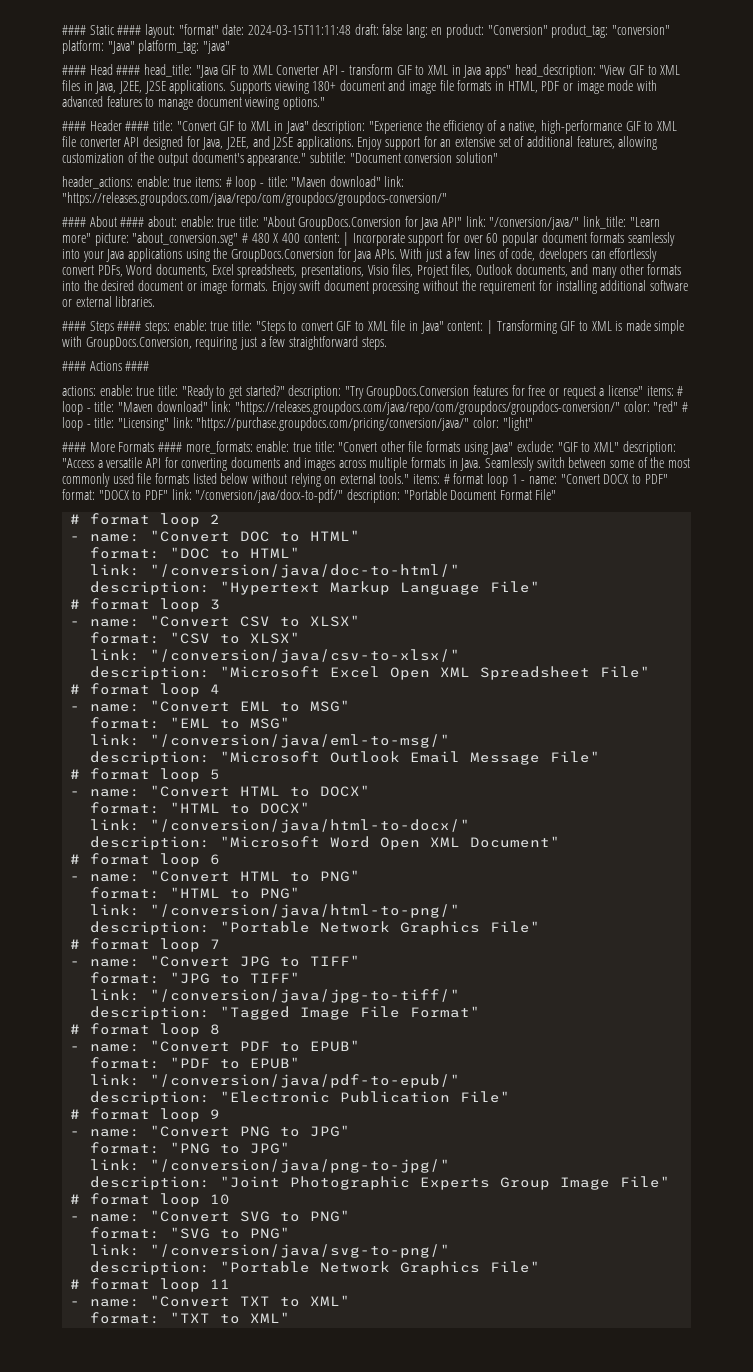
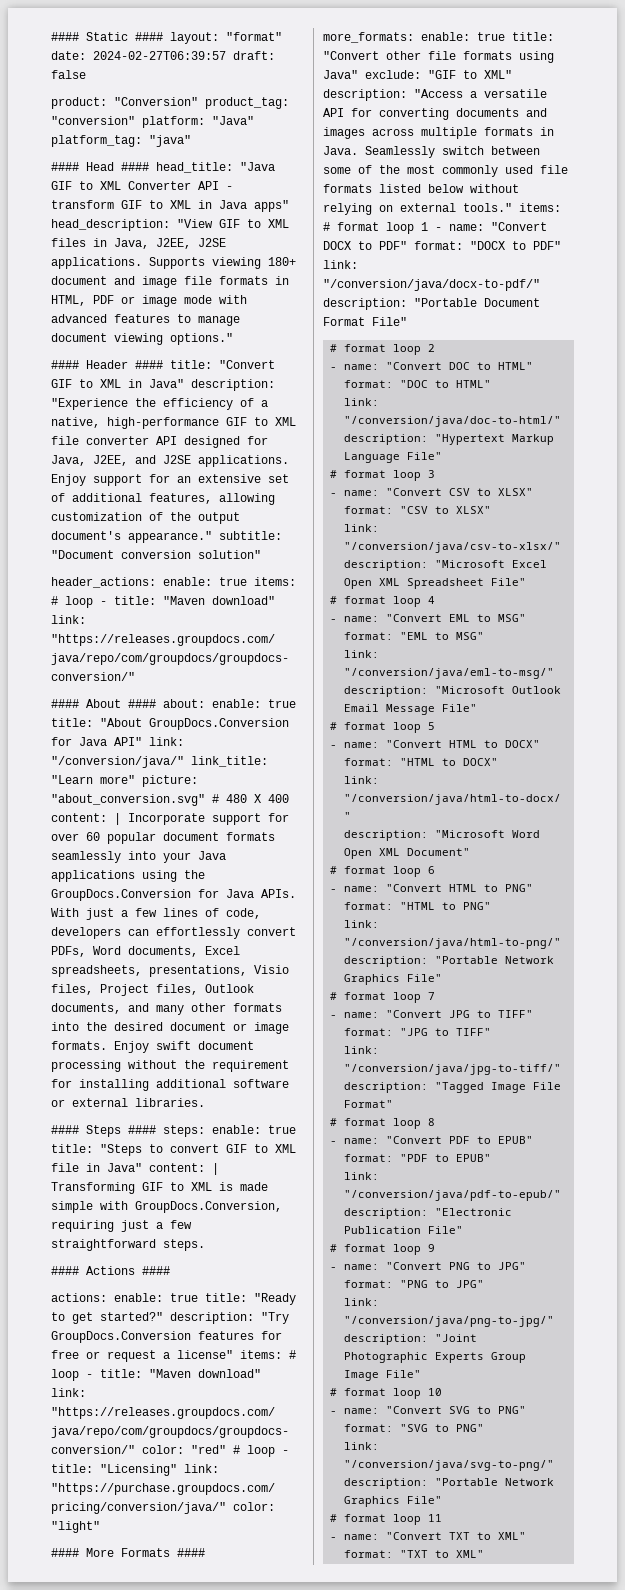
[247,25,351,35] 2024-03-15T11:11:48 -> [93,51,226,60] 2024-02-27T06:39:57
[405,24,443,38] lang: en -> (86, 74) //

